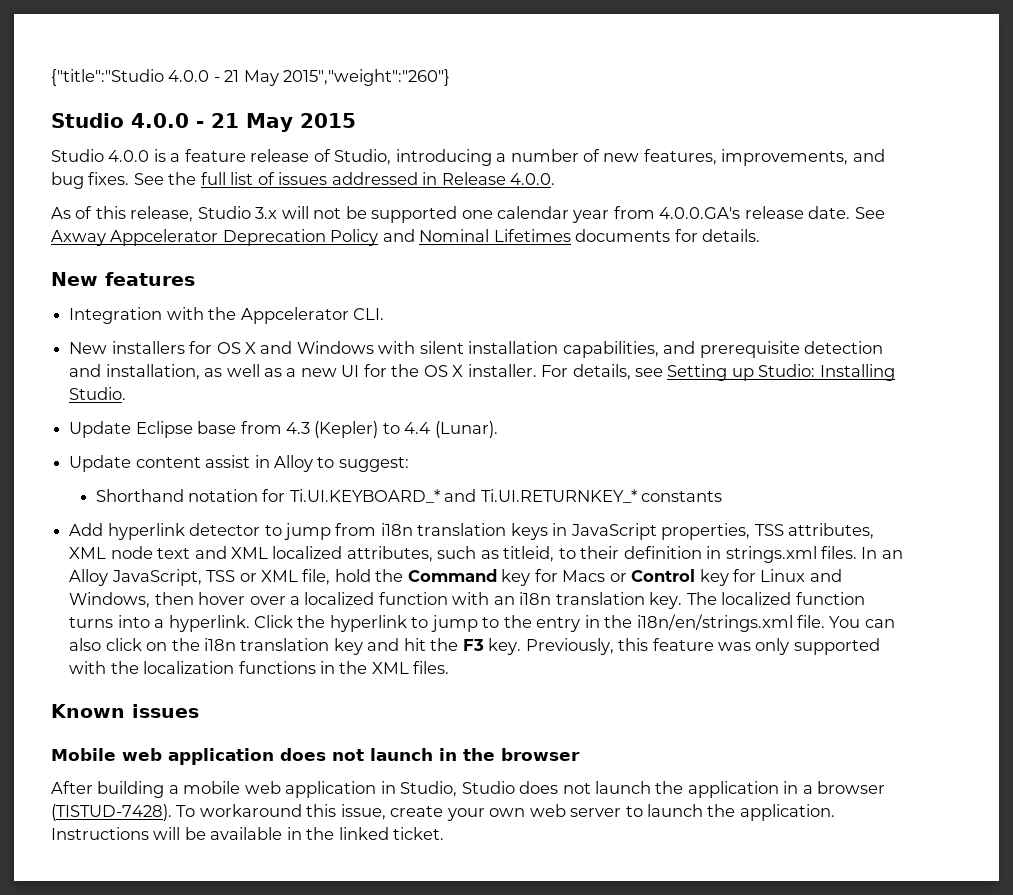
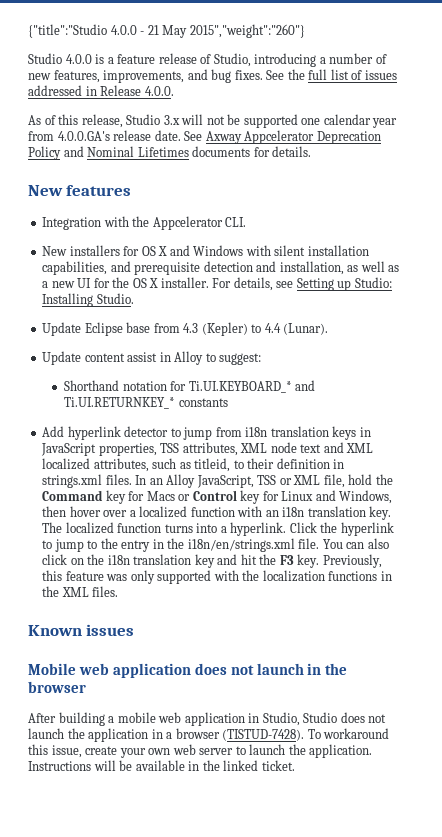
[51,113,356,132] // Studio 4.0.0 - 21 May 2015 -> (305, 31) none

